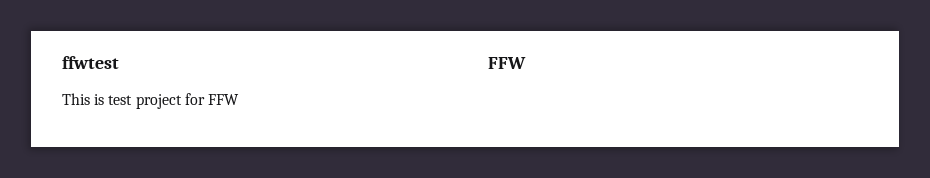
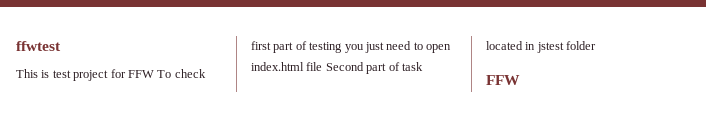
(239, 99) none -> [157,69,206,78] [251,41,451,53] [251,62,423,74] [486,41,597,53] To check first part of testing you just need to open index.html file Second part of task located in jstest folder

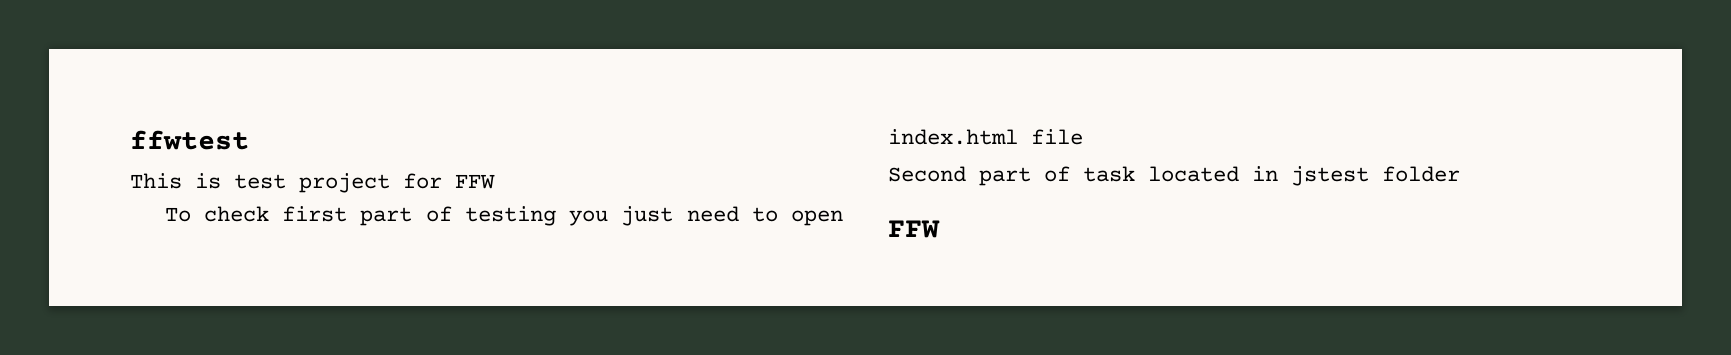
(154, 74) none -> (495, 181) //
(323, 66) none -> (1083, 137) //

